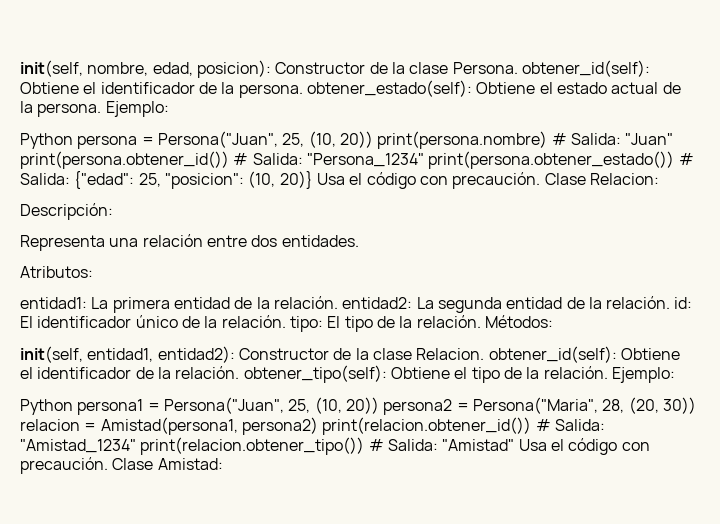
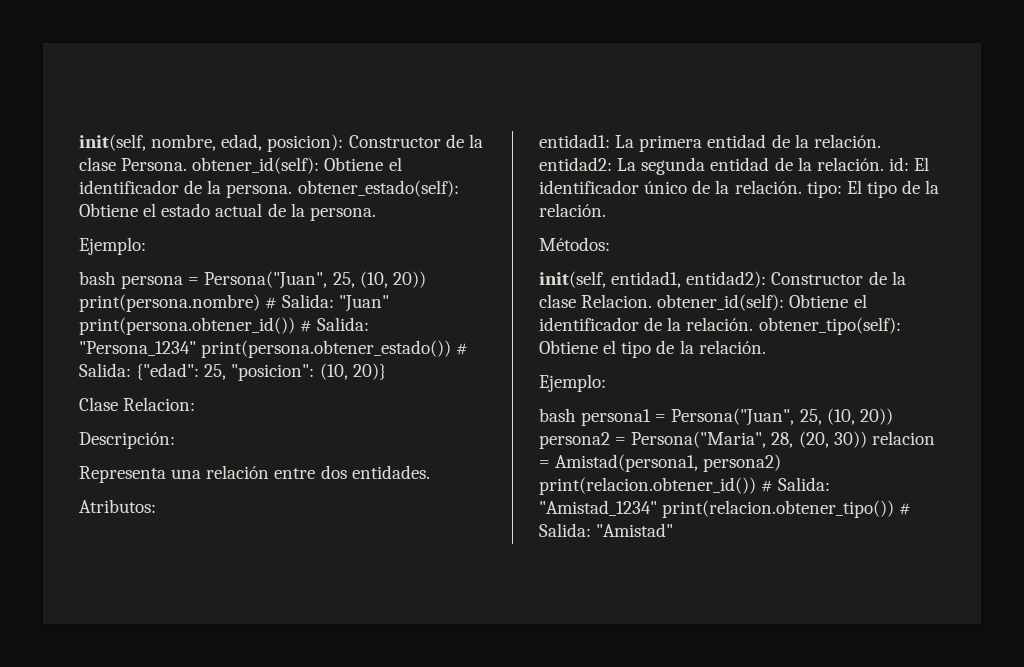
[105,101,169,117] [20,133,73,149] Ejemplo: // Python -> [79,237,146,255] [79,271,116,285] // Ejemplo: // bash
[316,172,541,189] Usa el código con precaución. -> (386, 371) //
(481, 321) none -> (606, 210) //
[611,367,675,383] [20,399,73,415] Ejemplo: // Python -> [539,374,606,392] [539,408,576,422] // Ejemplo: // bash
[518,438,650,455] [20,457,223,474] Usa el código con precaución. Clase Amistad: -> (674, 530) none

